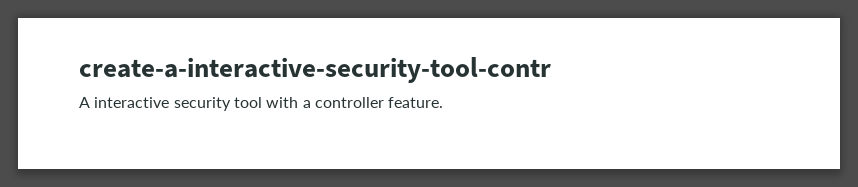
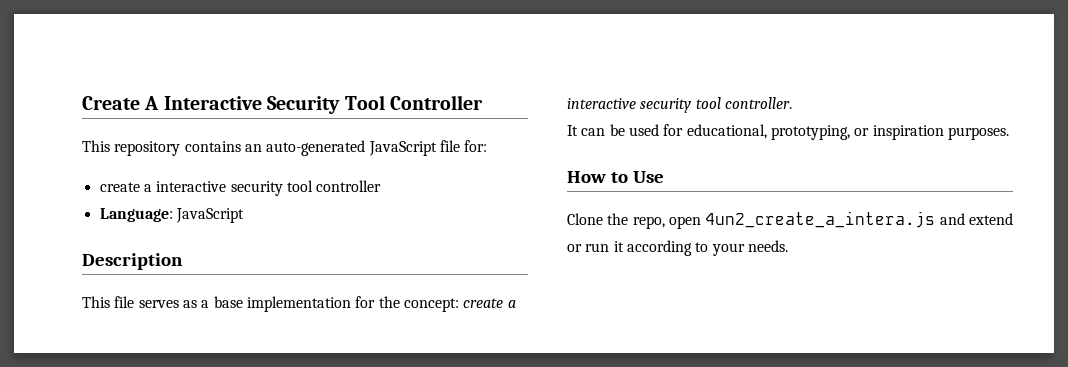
[79,57,551,83] [79,97,444,111] create-a-interactive-security-tool-contr // A interactive security tool with a controller feature. -> [82,95,483,114] [82,140,488,156] [99,180,382,196] [99,208,244,223] [82,253,183,270] [82,296,516,312] [567,97,792,113] [567,124,1009,140] [567,171,664,183] [567,211,1013,229] [567,240,788,256] Create A Interactive Security Tool Controller // This repository contains an auto-generated JavaScript file for: // create a interactive security tool controller // Language: JavaScript // Description // This file serves as a base implementation for the concept: create a interactive security tool controller. // It can be used for educational, prototyping, or inspiration purposes. // How to Use // Clone the repo, open 4un2_create_a_intera.js and extend or run it according to your needs.

